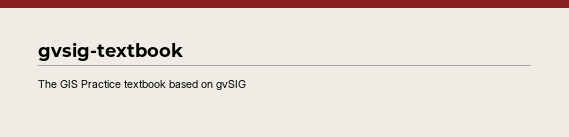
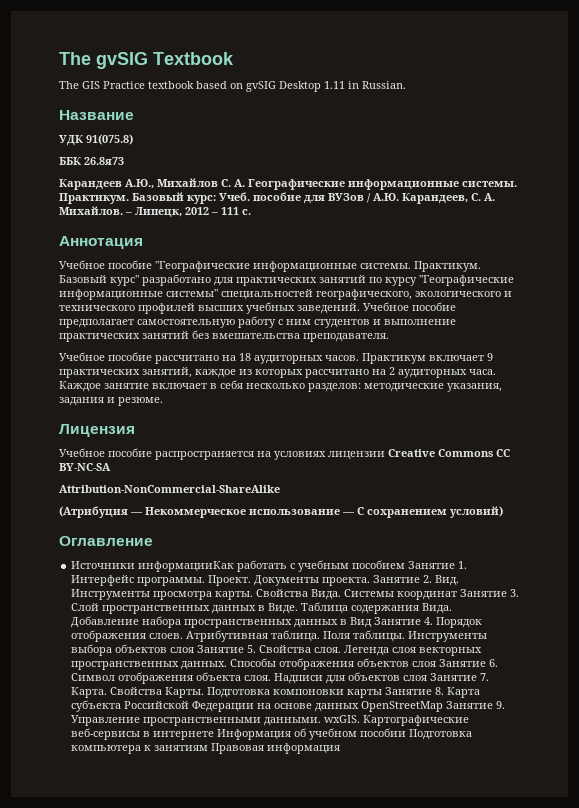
[38,42,183,61] gvsig-textbook -> [59,52,234,69] The gvSIG Textbook
(246, 85) none -> [279,81,406,92] [59,110,134,120] [59,134,133,146] [59,157,124,165] [59,178,517,190] [59,192,495,204] [59,206,251,218] [59,236,143,249] [59,260,481,272] [59,274,514,286] [59,289,512,300] [59,302,456,314] [59,316,456,328] [59,330,389,342] [59,352,493,364] [59,367,496,378] [59,380,502,392] [59,397,163,406] [59,424,135,437] [59,448,510,460] [59,463,111,471] [59,485,280,493] [59,506,503,518] [59,536,153,546] [71,560,468,572] [71,575,460,586] [71,589,520,600] [71,602,453,614] [71,616,483,628] [71,630,488,642] [71,644,483,656] [71,658,499,670] [71,672,490,684] [71,687,481,698] [71,700,506,712] [71,715,470,726] [71,728,473,740] [71,743,341,754] Desktop 1.11 in Russian. // Название // УДК 91(075.8) // ББК 26.8я73 // Карандеев А.Ю., Михайлов С. А. Географические информационные системы. Практикум. Базовый курс: Учеб. пособие для ВУЗов / А.Ю. Карандеев, С. А. Михайлов. – Липецк, 2012 – 111 с. // Аннотация // Учебное пособие "Географические информационные системы. Практикум. Базовый курс" разработано для практических занятий по курсу "Географические информационные системы" специальностей географического, экологического и технического профилей высших учебных заведений. Учебное пособие предполагает самостоятельную работу с ним студентов и выполнение практических занятий без вмешательства преподавателя. // Учебное пособие рассчитано на 18 аудиторных часов. Практикум включает 9 практических занятий, каждое из которых рассчитано на 2 аудиторных часа. Каждое занятие включает в себя несколько разделов: методические указания, задания и резюме. // Лицензия // Учебное пособие распространяется на условиях лицензии Creative Commons CC BY-NC-SA // Attribution-NonCommercial-ShareAlike // (Атрибуция — Некоммерческое использование — С сохранением условий) // Оглавление // Источники информацииКак работать с учебным пособием Занятие 1. Интерфейс программы. Проект. Документы проекта. Занятие 2. Вид. Инструменты просмотра карты. Свойства Вида. Системы координат Занятие 3. Слой пространственных данных в Виде. Таблица содержания Вида. Добавление набора пространственных данных в Вид Занятие 4. Порядок отображения слоев. Атрибутивная таблица. Поля таблицы. Инструменты выбора объектов слоя Занятие 5. Свойства слоя. Легенда слоя векторных пространственных данных. Способы отображения объектов слоя Занятие 6. Символ отображения объекта слоя. Надписи для объектов слоя Занятие 7. Карта. Свойства Карты. Подготовка компоновки карты Занятие 8. Карта субъекта Российской Федерации на основе данных OpenStreetMap Занятие 9. Управление пространственными данными. wxGIS. Картографические веб-сервисы в интернете Информация об учебном пособии Подготовка компьютера к занятиям Правовая информация

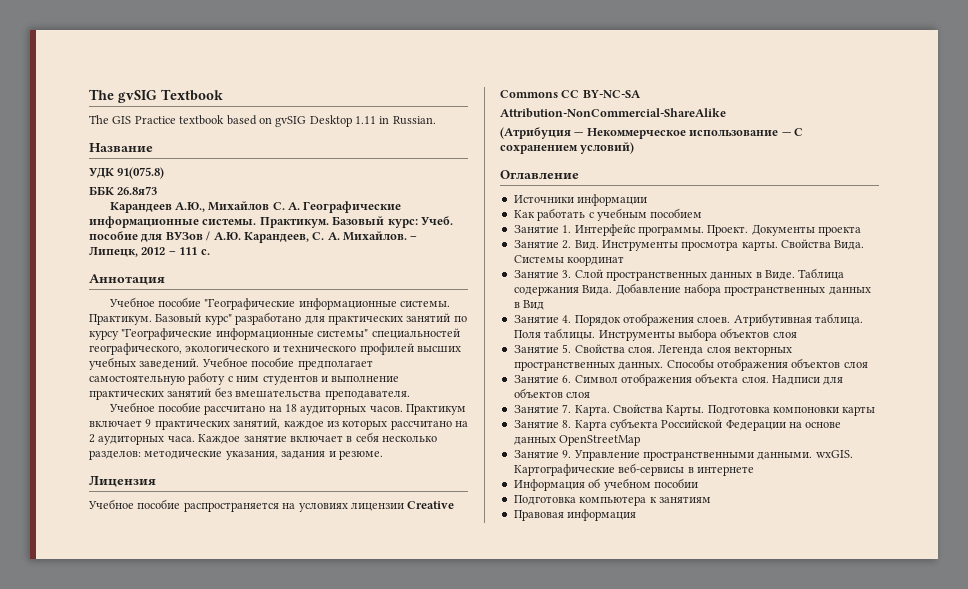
[138,561,235,572] информацииКак -> [577,194,648,206] [513,210,535,218] информации // Как
(406, 564) none -> (703, 213) //
[322,577,371,586] проекта. -> [818,226,861,236] проекта //
(458, 595) none -> (625, 261) //
(373, 622) none -> (545, 305) //
(195, 650) none -> (797, 335) //
(437, 664) none -> (868, 365) //
(428, 678) none -> (591, 395) //
(383, 693) none -> (876, 411) //
(444, 706) none -> (641, 440) //
(215, 735) none -> (754, 471) //
(407, 732) none -> (698, 483) //
(209, 748) none -> (711, 499) //

